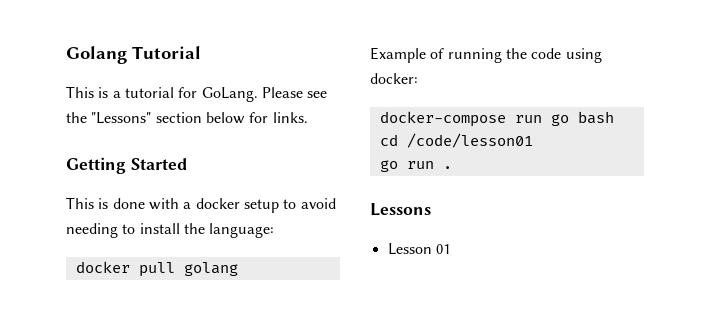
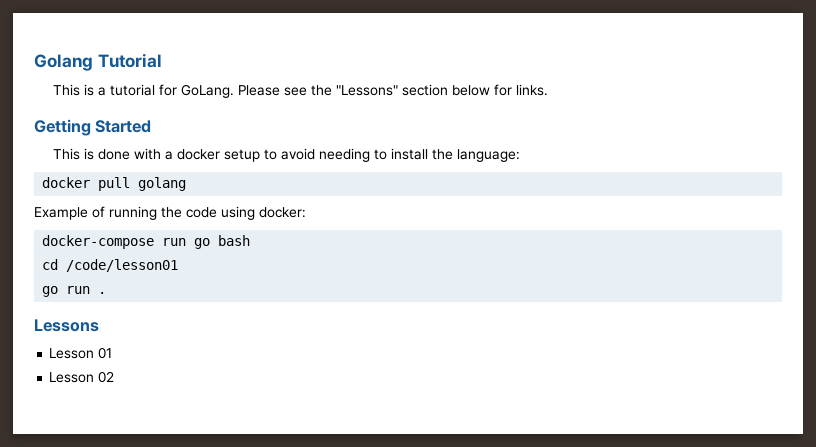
(450, 249) none -> [49,371,115,383] // Lesson 02

